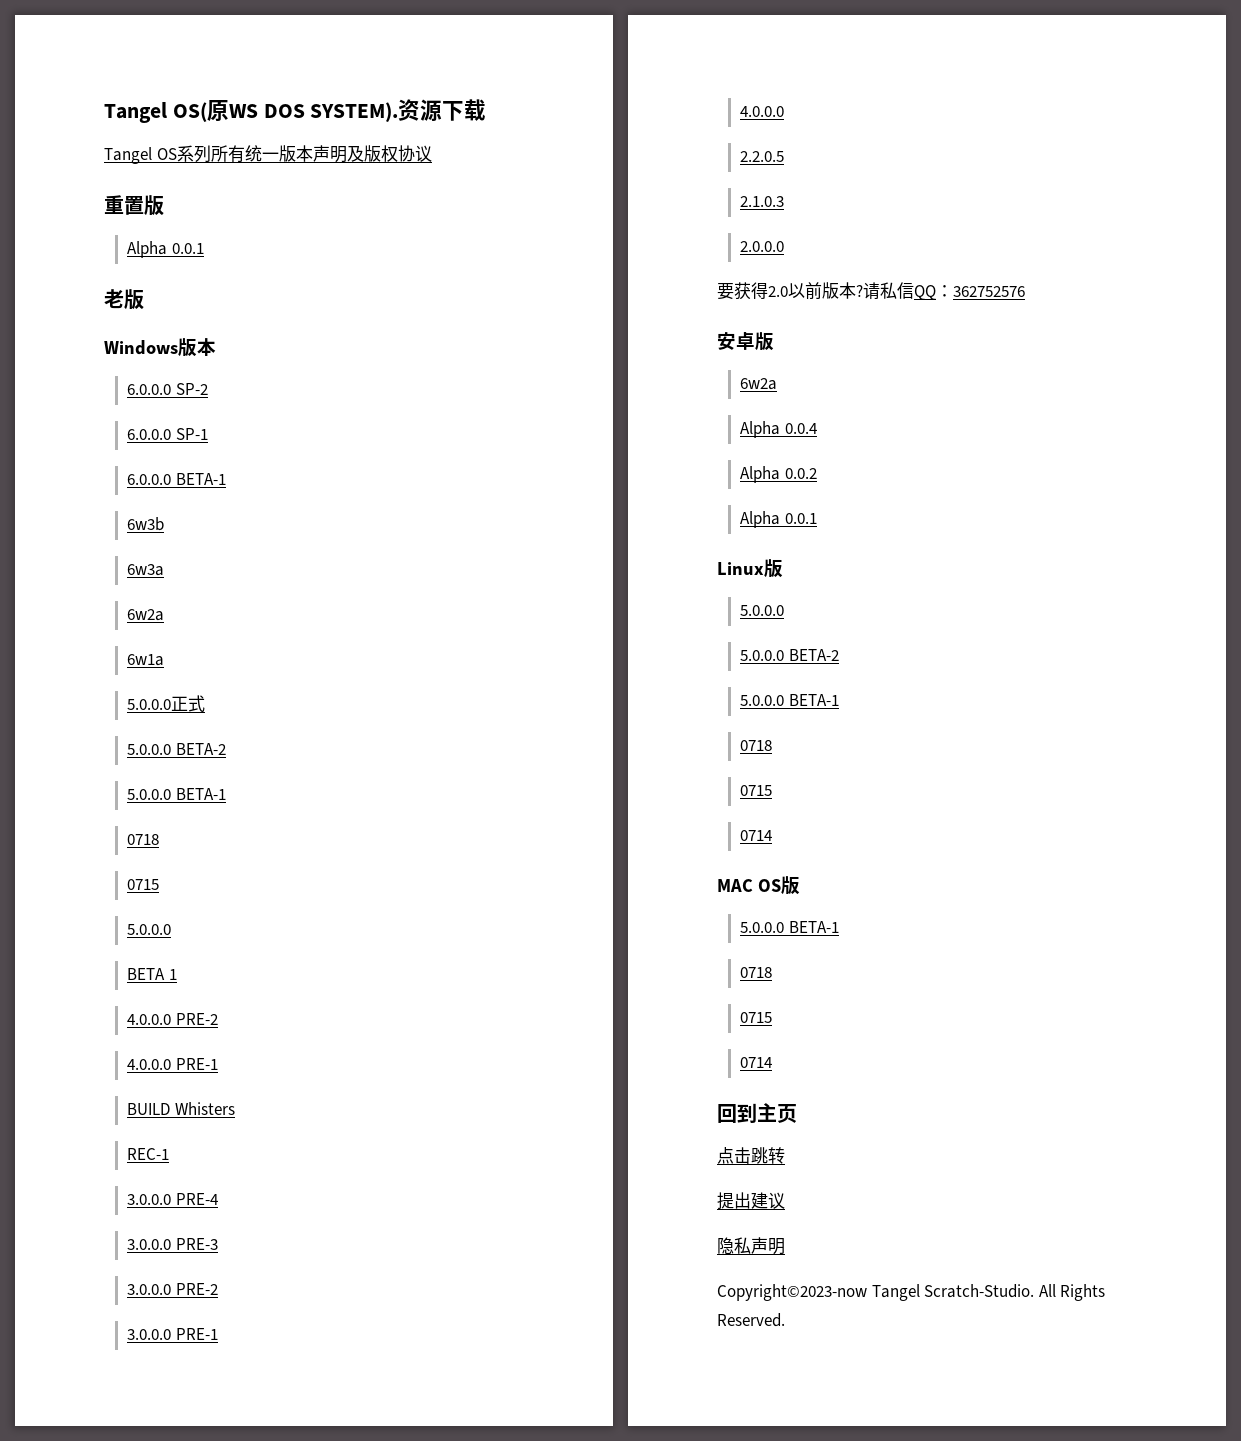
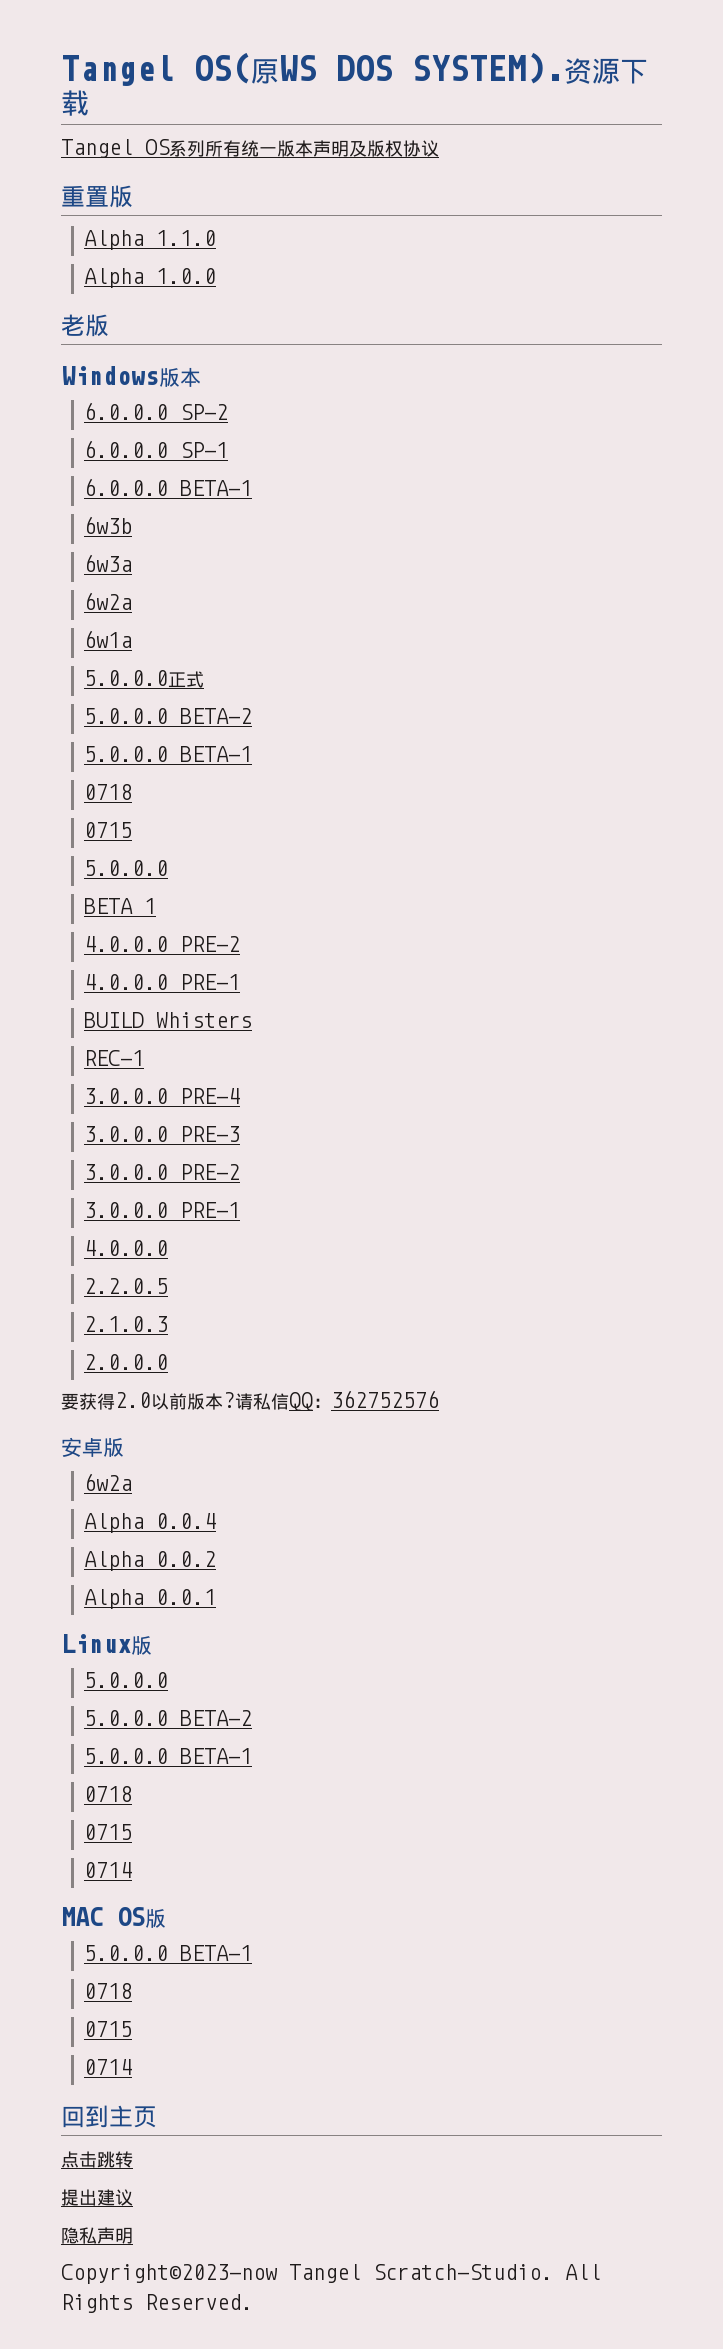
[171,243,204,254] 0.0.1 -> [155,230,216,246] [83,268,216,288] 1.1.0 // Alpha 1.0.0

